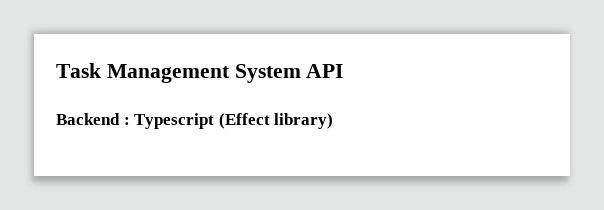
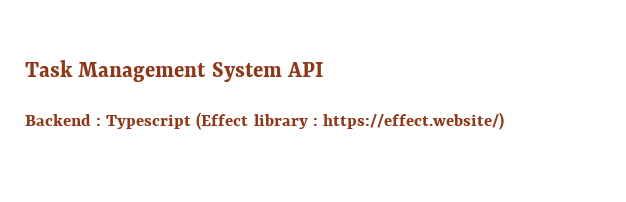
[274,113,334,129] library) -> [253,112,504,130] library : https://effect.website/)

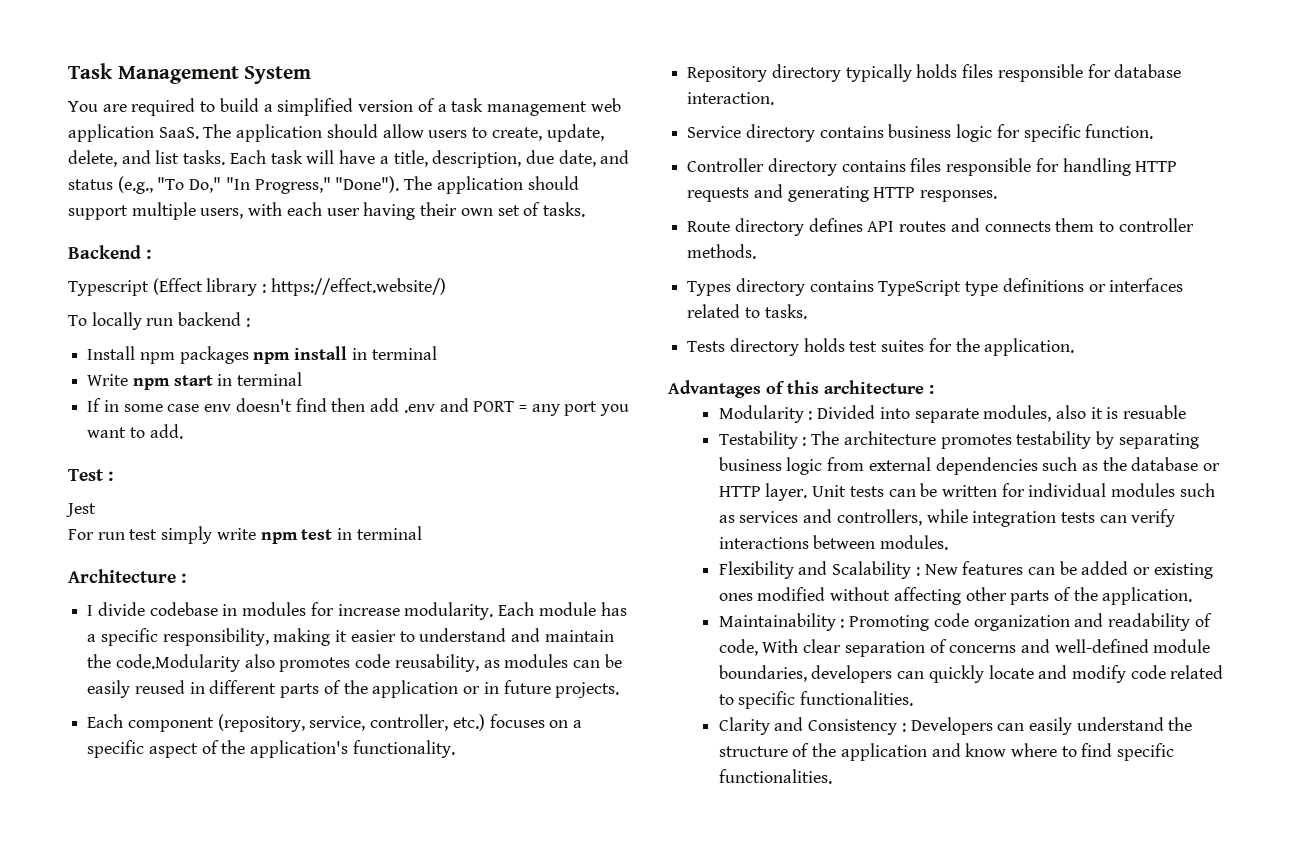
[287,62,324,77] API -> [68,98,621,116] [68,124,604,142] [68,150,630,168] [68,176,579,194] [68,202,585,220] // You are required to build a simplified version of a task management web application SaaS. The application should allow users to create, update, delete, and list tasks. Each task will have a title, description, due date, and status (e.g., "To Do," "In Progress," "Done"). The application should support multiple users, with each user having their own set of tasks.
(102, 122) none -> (151, 254) //
(504, 121) none -> [68,312,250,330] [87,346,437,364] [87,372,303,390] [87,398,630,416] [87,424,183,439] [68,469,113,481] [66,503,96,517] [68,526,422,544] [68,569,186,583] [87,602,627,620] [87,628,614,646] [87,654,622,672] [87,680,620,698] [87,714,583,732] [87,740,455,758] [687,64,1182,82] [687,92,775,105] [687,124,1154,142] [687,158,1178,176] [687,184,998,202] [687,218,1194,236] [687,244,757,259] [687,278,1184,296] [687,304,807,319] [687,338,1075,356] [668,380,934,398] [718,405,1187,423] [718,431,1199,449] [718,457,1221,475] [718,483,1215,501] [718,509,1176,527] [718,535,949,550] [718,561,1213,579] [718,587,1193,605] [718,613,1212,631] [718,639,1211,657] [718,665,1224,683] [718,691,914,709] [718,717,1193,735] [718,743,1175,761] [718,769,832,784] // To locally run backend : // Install npm packages npm install in terminal // Write npm start in terminal // If in some case env doesn't find then add .env and PORT = any port you want to add. // Test : // Jest // For run test simply write npm test in terminal // Architecture : // I divide codebase in modules for increase modularity. Each module has a specific responsibility, making it easier to understand and maintain the code.Modularity also promotes code reusability, as modules can be easily reused in different parts of the application or in future projects. // Each component (repository, service, controller, etc.) focuses on a specific aspect of the application's functionality. // Repository directory typically holds files responsible for database interaction. // Service directory contains business logic for specific function. // Controller directory contains files responsible for handling HTTP requests and generating HTTP responses. // Route directory defines API routes and connects them to controller methods. // Types directory contains TypeScript type definitions or interfaces related to tasks. // Tests directory holds test suites for the application. // Advantages of this architecture : // Modularity : Divided into separate modules, also it is resuable // Testability : The architecture promotes testability by separating business logic from external dependencies such as the database or HTTP layer. Unit tests can be written for individual modules such as services and controllers, while integration tests can verify interactions between modules. // Flexibility and Scalability : New features can be added or existing ones modified without affecting other parts of the application. // Maintainability : Promoting code organization and readability of code, With clear separation of concerns and well-defined module boundaries, developers can quickly locate and modify code related to specific functionalities. // Clarity and Consistency : Developers can easily understand the structure of the application and know where to find specific functionalities.

